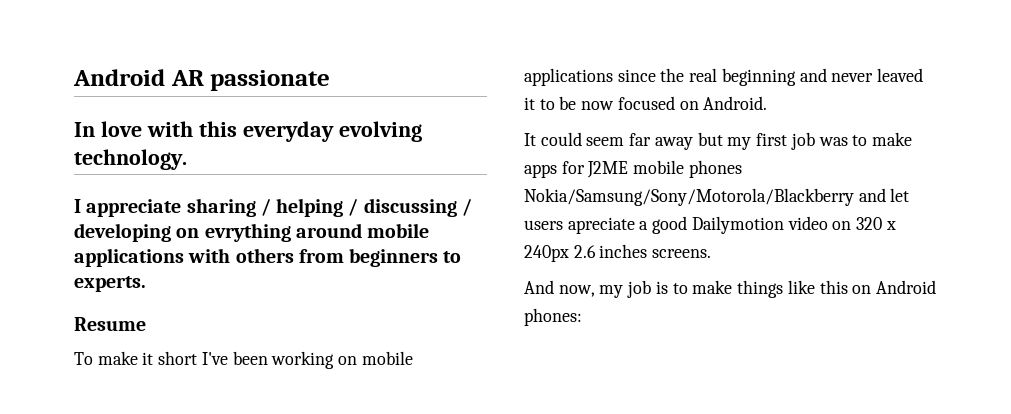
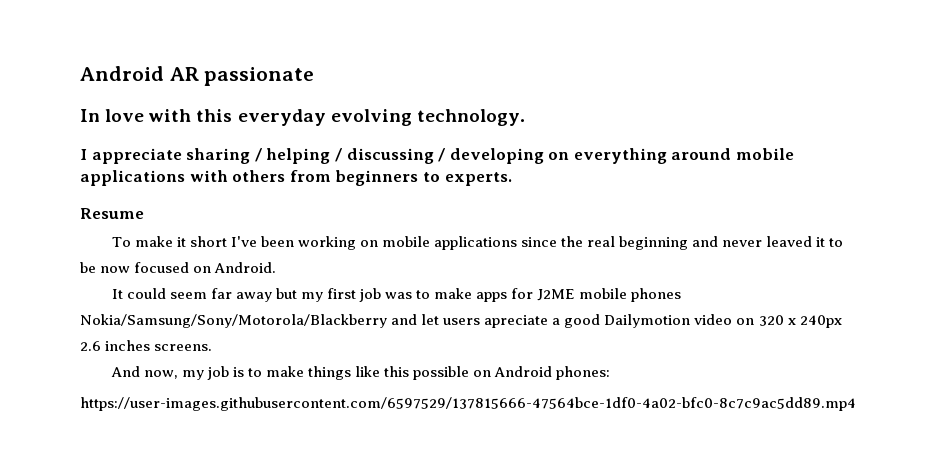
[204,223,291,242] evrything -> [573,148,667,164] everything
(848, 287) none -> [413,366,470,380] possible
(582, 317) none -> [80,397,856,411] // https://user-images.githubusercontent.com/6597529/137815666-47564bce-1df0-4a02-bfc0-8c7c9ac5dd89.mp4

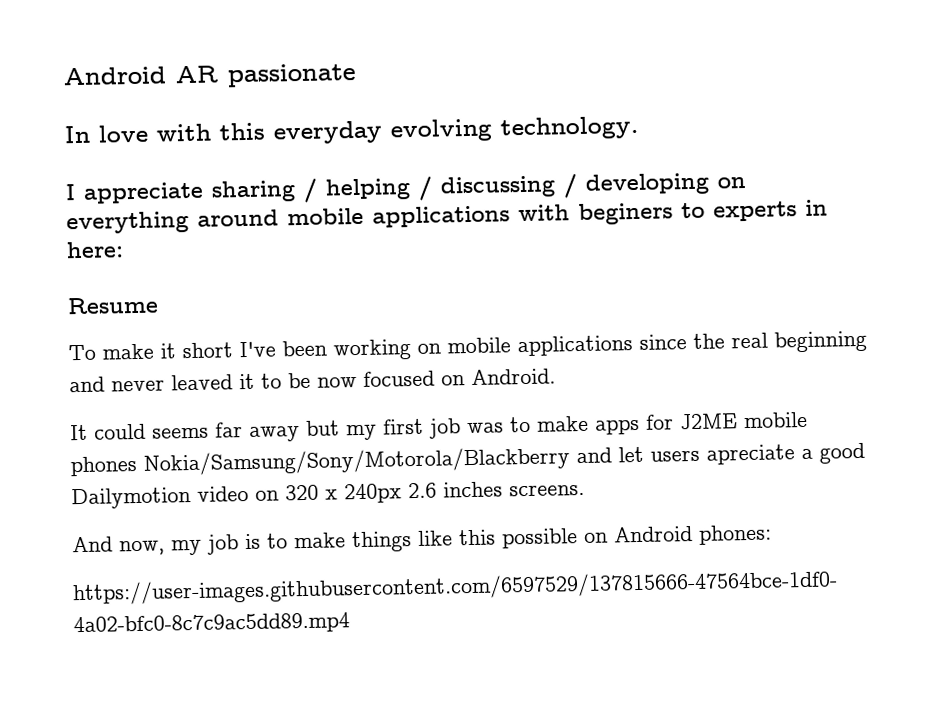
[232,170,512,186] others from beginners to experts. -> [578,199,828,226] [66,241,124,259] beginers to experts in here:
[169,292,207,299] seem -> [152,427,209,439] seems

